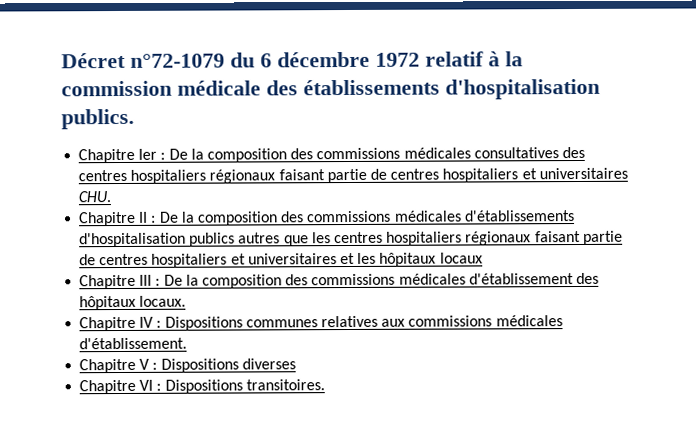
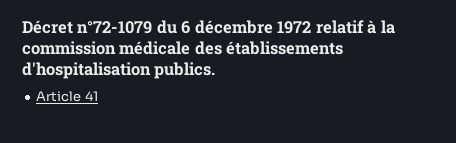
[78,146,585,164] [78,167,628,184] [78,191,112,203] [78,210,575,227] [79,230,623,248] [79,252,483,268] [79,272,599,290] [79,295,187,311] [79,315,563,332] [79,337,188,350] [79,358,296,374] [79,379,325,395] Chapitre Ier : De la composition des commissions médicales consultatives des centres hospitaliers régionaux faisant partie de centres hospitaliers et universitaires CHU. // Chapitre II : De la composition des commissions médicales d'établissements d'hospitalisation publics autres que les centres hospitaliers régionaux faisant partie de centres hospitaliers et universitaires et les hôpitaux locaux // Chapitre III : De la composition des commissions médicales d'établissement des hôpitaux locaux. // Chapitre IV : Dispositions communes relatives aux commissions médicales d'établissement. // Chapitre V : Dispositions diverses // Chapitre VI : Dispositions transitoires. -> [36,91,98,102] Article 41

